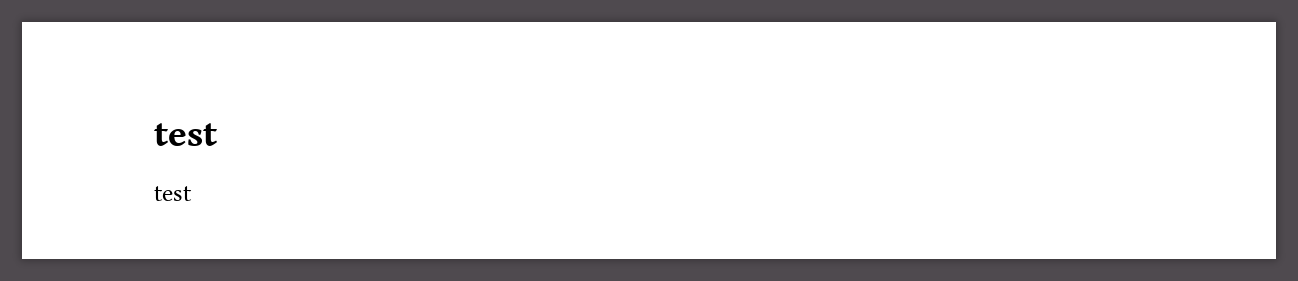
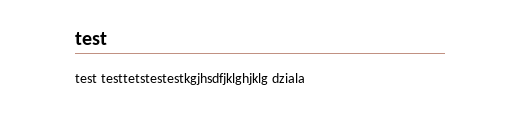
(192, 193) none -> [100,73,305,85] testtetstestestkgjhsdfjklghjklg dziala

